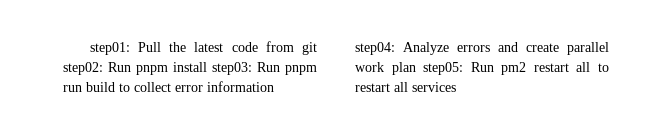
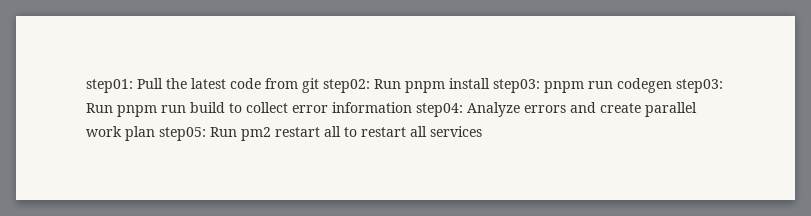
(252, 68) none -> [544,78,723,93] pnpm run codegen step03:

